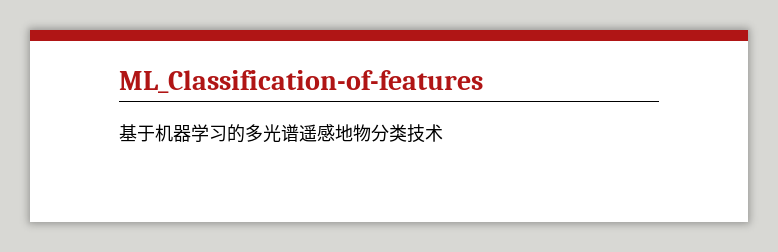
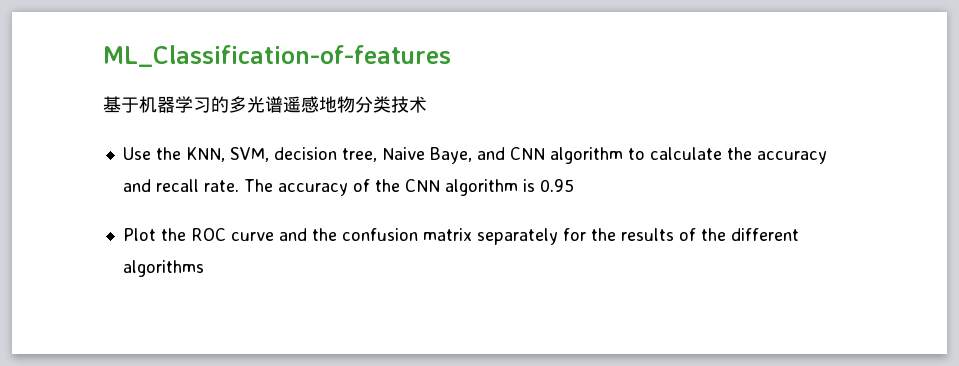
(443, 133) none -> [122,147,827,164] [122,179,574,196] [122,228,799,245] [122,260,204,277] // Use the KNN, SVM, decision tree, Naive Baye, and CNN algorithm to calculate the accuracy and recall rate. The accuracy of the CNN algorithm is 0.95 // Plot the ROC curve and the confusion matrix separately for the results of the different algorithms

